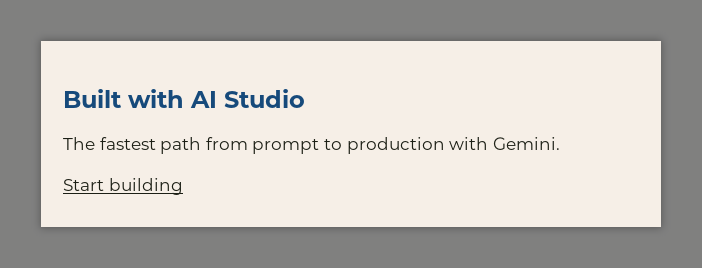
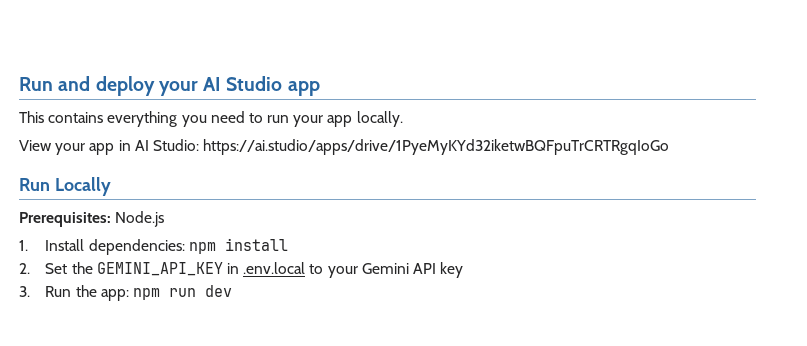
[63,89,305,108] [63,137,560,154] [63,178,183,195] Built with AI Studio // The fastest path from prompt to production with Gemini. // Start building -> [19,76,320,96] [19,111,403,127] [19,139,670,155] [19,177,111,196] [19,211,165,227] [19,238,288,255] [19,262,464,278] [19,285,233,301] Run and deploy your AI Studio app // This contains everything you need to run your app locally. // View your app in AI Studio: https://ai.studio/apps/drive/1PyeMyKYd32iketwBQFpuTrCRTRgqIoGo // Run Locally // Prerequisites: Node.js // 1. Install dependencies: npm install // 2. Set the GEMINI_API_KEY in .env.local to your Gemini API key // 3. Run the app: npm run dev

